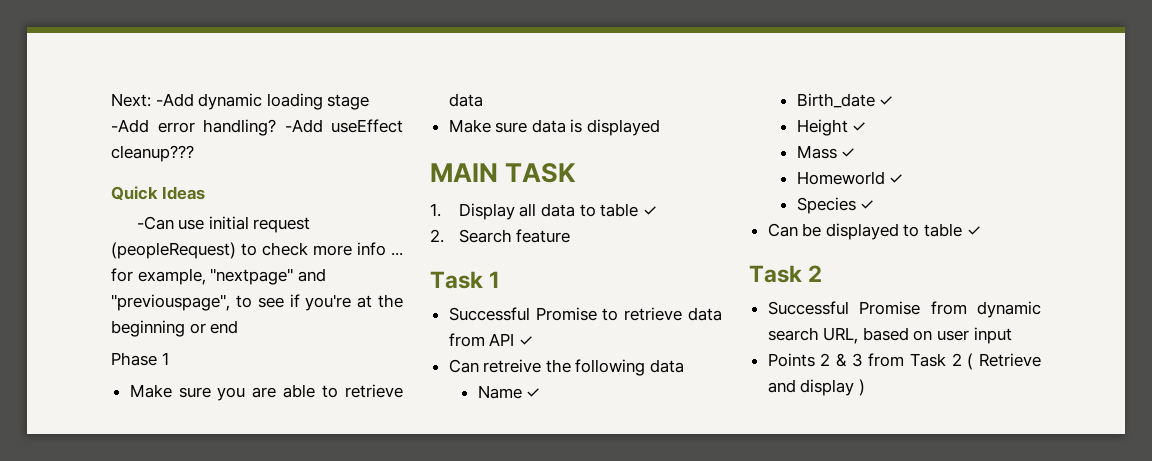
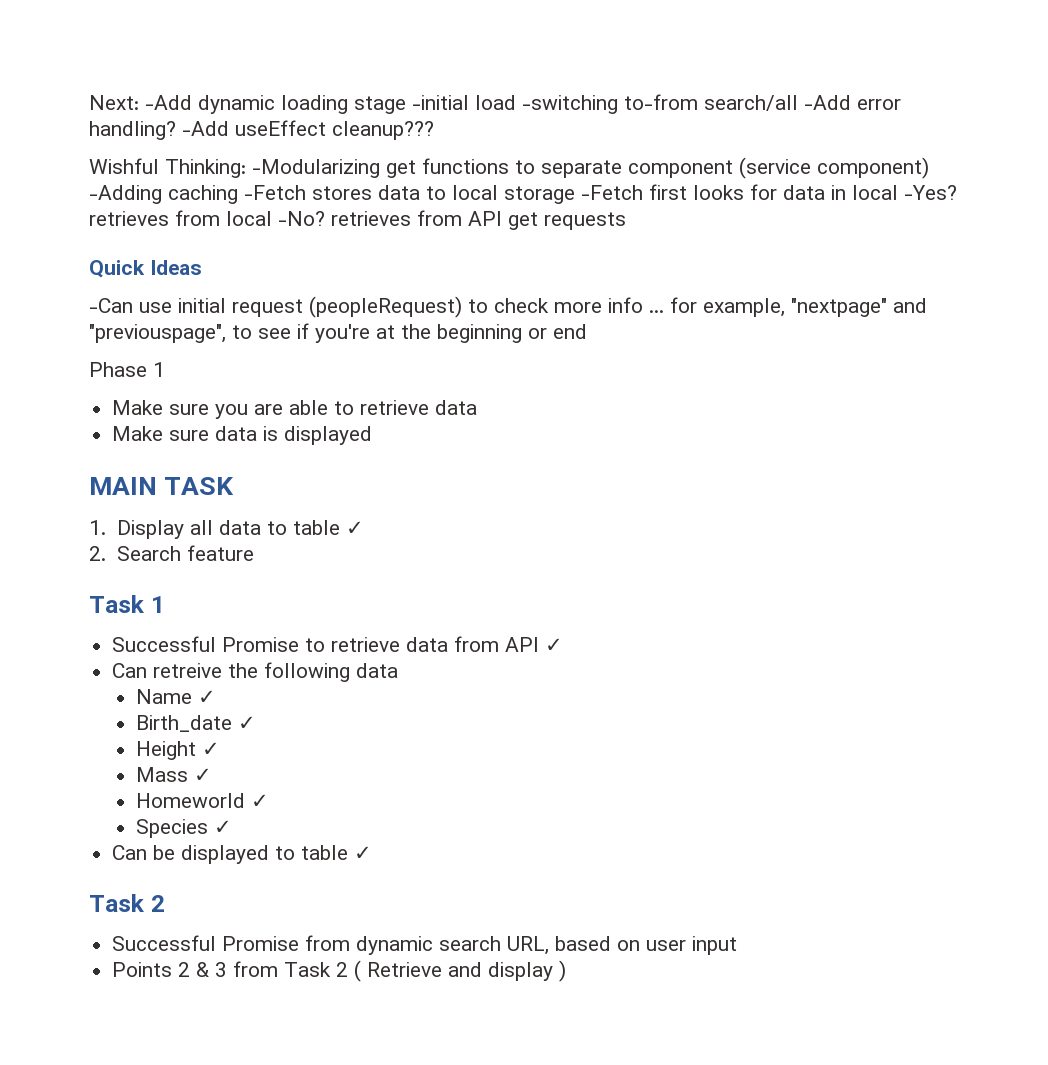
(370, 102) none -> [412,94,798,114] -initial load -switching to-from search/all
(194, 153) none -> [89,157,929,179] [89,184,957,204] [89,210,626,230] // Wishful Thinking: -Modularizing get functions to separate component (service component) -Adding caching -Fetch stores data to local storage -Fetch first looks for data in local -Yes? retrieves from local -No? retrieves from API get requests

